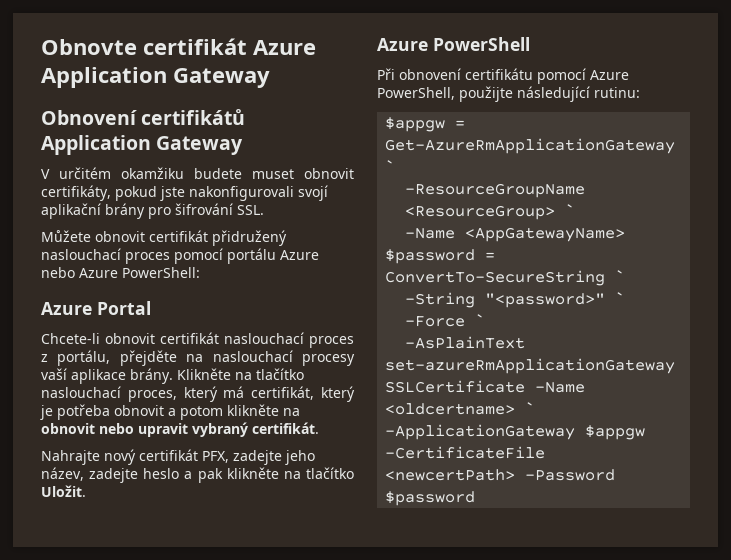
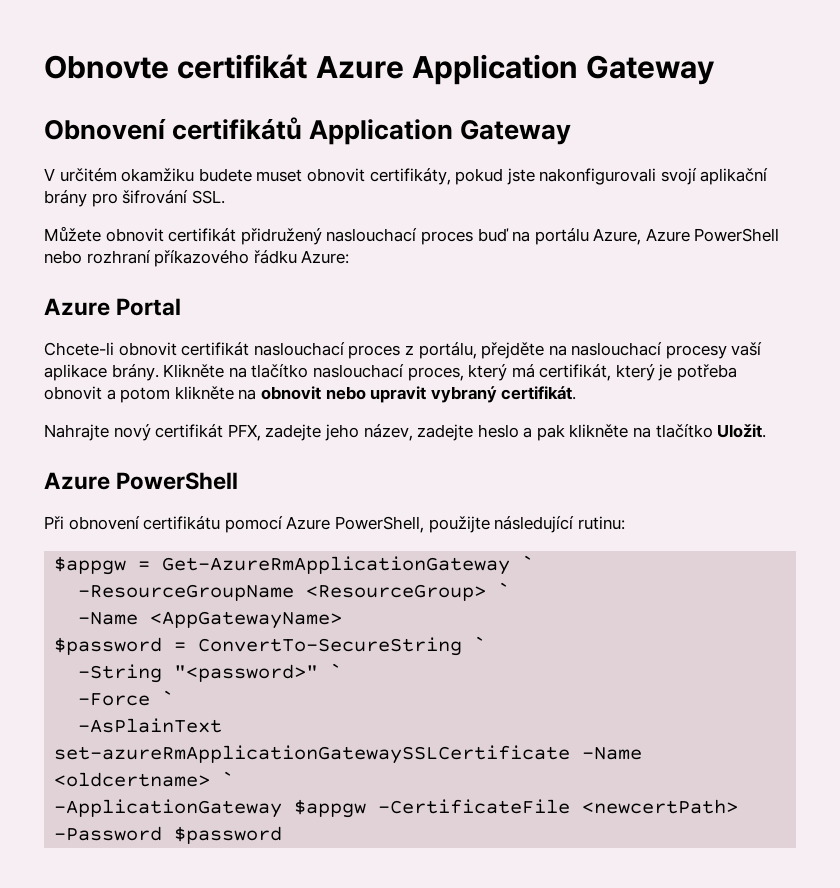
[174,248,319,264] [41,267,200,278] pomocí portálu Azure nebo Azure PowerShell: -> [477,228,780,245] [44,250,350,267] buď na portálu Azure, Azure PowerShell nebo rozhraní příkazového řádku Azure:

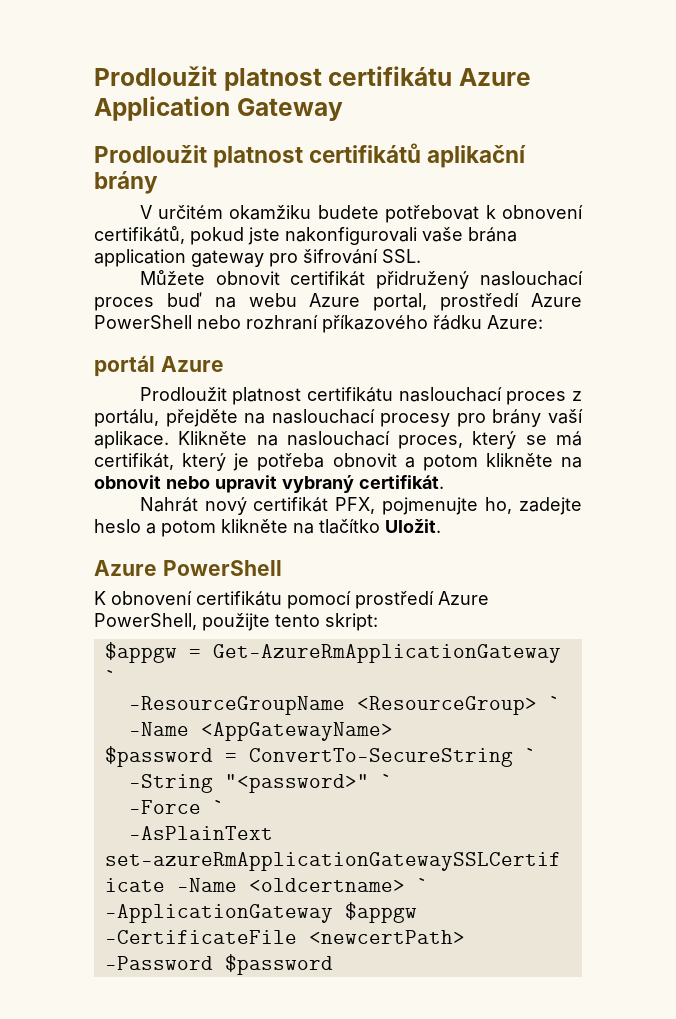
[44,54,308,79] Obnovte certifikát -> [94,66,453,91] Prodloužit platnost certifikátu
[44,117,572,145] Obnovení certifikátů Application Gateway -> [94,143,527,168] [94,171,158,194] Prodloužit platnost certifikátů aplikační brány
[256,168,769,185] [44,190,87,207] muset obnovit certifikáty, pokud jste nakonfigurovali svojí aplikační brány -> [385,205,583,223] [94,226,517,245] [94,249,264,267] potřebovat k obnovení certifikátů, pokud jste nakonfigurovali vaše brána application gateway
[534,228,642,245] portálu Azure, -> [248,293,520,311] webu Azure portal, prostředí
[44,298,182,316] [44,342,250,356] Azure Portal // Chcete-li obnovit certifikát -> [94,355,224,377] [139,387,394,405] portál Azure // Prodloužit platnost certifikátu
[731,342,763,356] [44,364,159,381] vaší aplikace brány. -> [456,409,583,427] [94,431,169,449] pro brány vaší aplikace.
[251,364,309,378] tlačítko -> (278, 440) none
(508, 372) none -> [525,435,547,445] se
[44,424,109,441] Nahrajte -> [139,497,198,512] Nahrát
[265,424,413,441] zadejte jeho název, -> [382,497,513,515] pojmenujte ho,
[536,424,565,441] pak -> [161,520,216,537] potom
[44,516,64,529] Při -> [94,591,106,605] K
(283, 524) none -> [355,591,434,609] prostředí
[494,516,625,533] následující rutinu: -> [275,613,378,631] tento skript:

